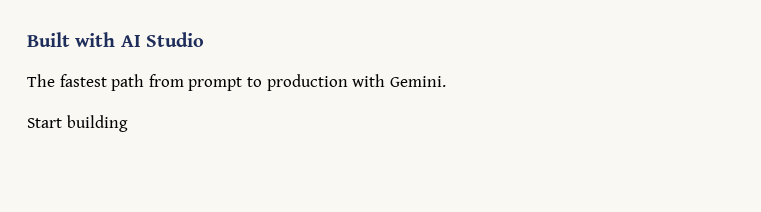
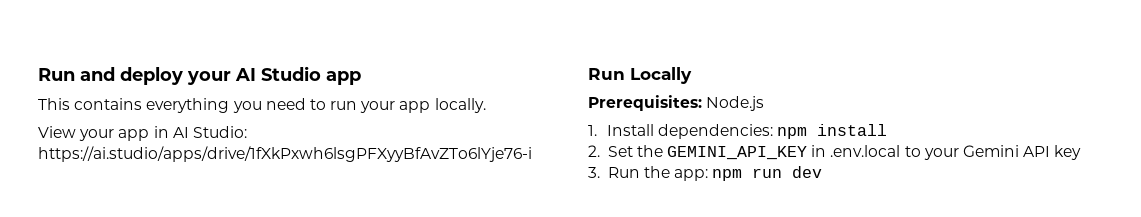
[27,32,204,47] [27,74,446,91] [27,115,128,132] Built with AI Studio // The fastest path from prompt to production with Gemini. // Start building -> [38,66,361,85] [38,98,486,113] [38,126,247,141] [38,146,532,162] [588,67,692,84] [588,95,765,111] [588,124,888,139] [588,145,1082,160] [588,166,823,181] Run and deploy your AI Studio app // This contains everything you need to run your app locally. // View your app in AI Studio: https://ai.studio/apps/drive/1fXkPxwh6lsgPFXyyBfAvZTo6lYje76-i // Run Locally // Prerequisites: Node.js // 1. Install dependencies: npm install // 2. Set the GEMINI_API_KEY in .env.local to your Gemini API key // 3. Run the app: npm run dev

